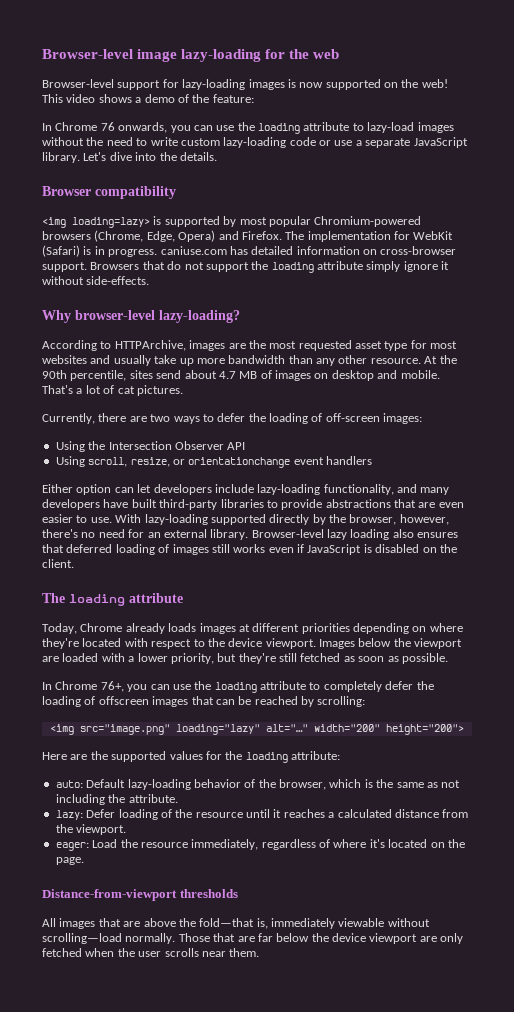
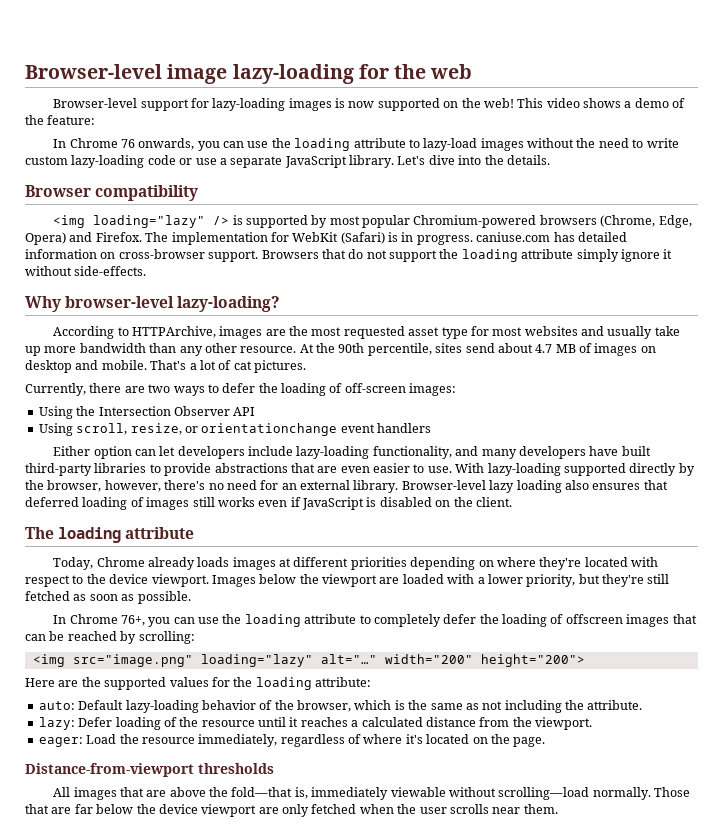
[72,217,150,228] loading=lazy> -> [93,215,230,228] loading="lazy" />

